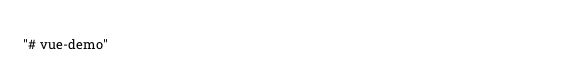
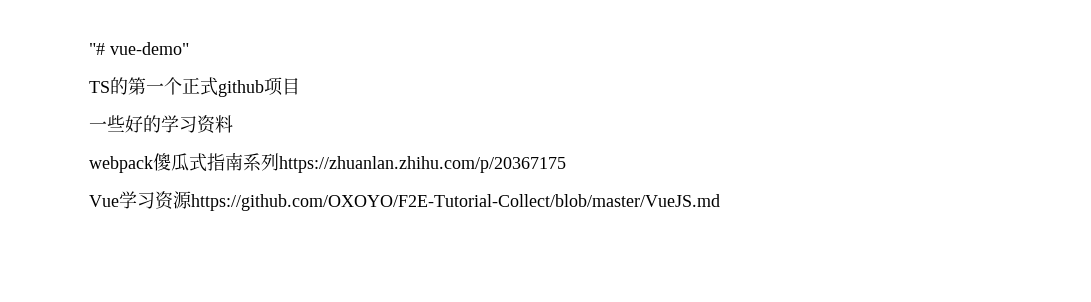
(108, 44) none -> [89,77,300,97] [89,115,233,134] [89,152,566,173] [89,191,720,211] // TS的第一个正式github项目 // 一些好的学习资料 // webpack傻瓜式指南系列https://zhuanlan.zhihu.com/p/20367175 // Vue学习资源https://github.com/OXOYO/F2E-Tutorial-Collect/blob/master/VueJS.md

